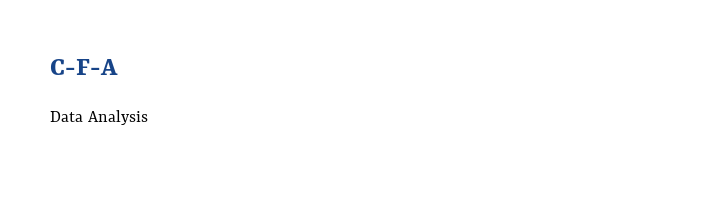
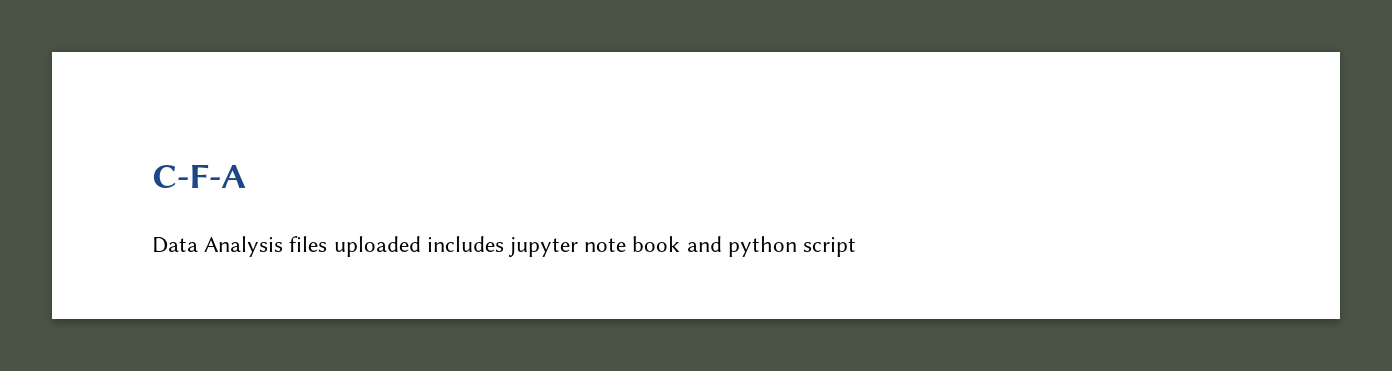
(148, 117) none -> [289,236,857,257] files uploaded includes jupyter note book and python script

